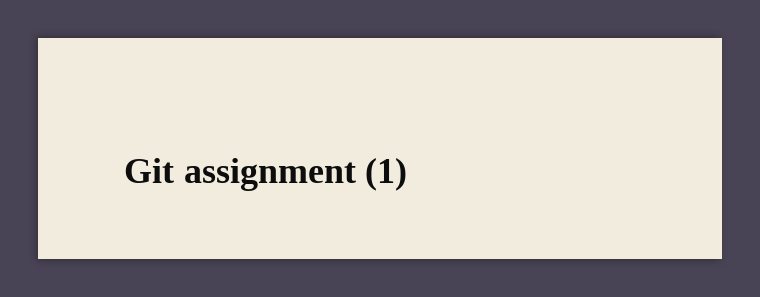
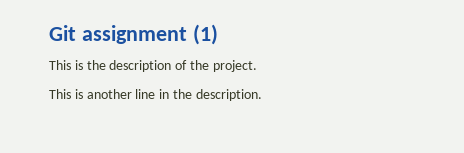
(408, 174) none -> [49,60,257,72] [49,89,262,101] // This is the description of the project. // This is another line in the description.

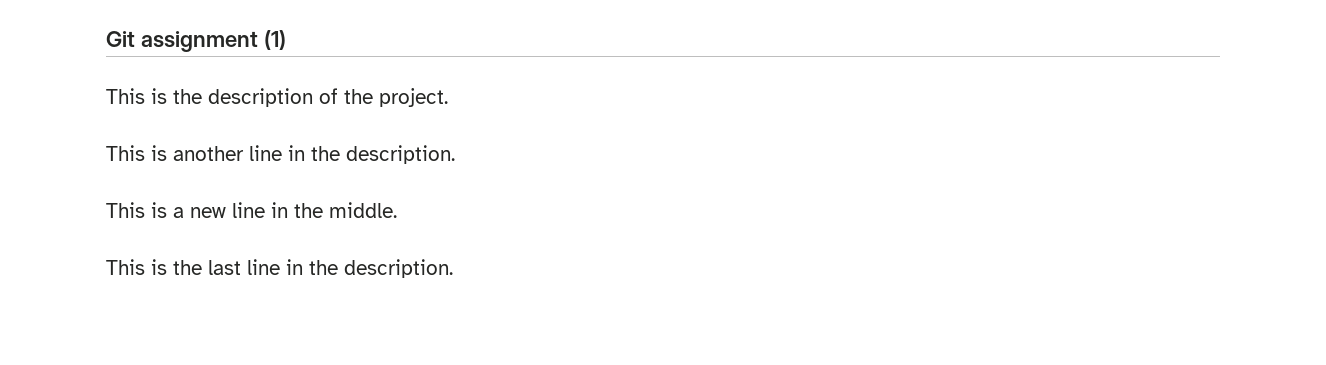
(262, 95) none -> [106,202,397,218] [106,259,453,278] // This is a new line in the middle. // This is the last line in the description.

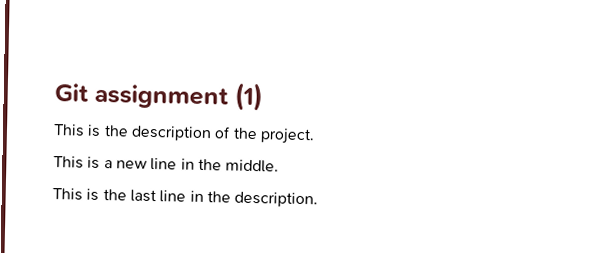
[106,145,455,164] // This is another line in the description. -> (315, 136) none

